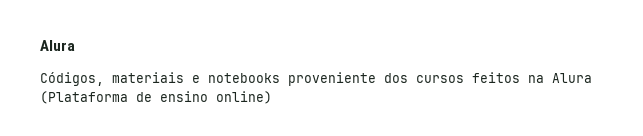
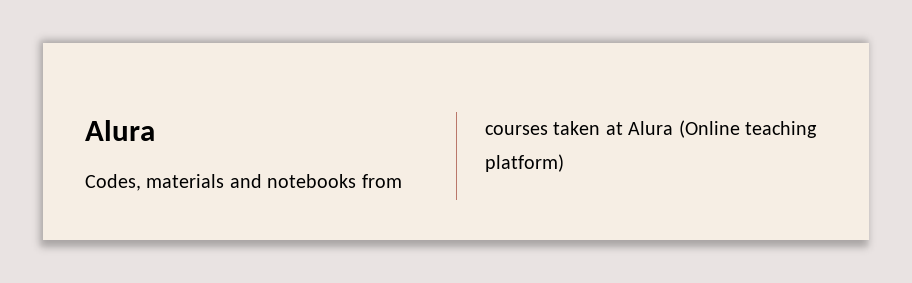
[40,72,592,86] [40,91,272,104] Códigos, materiais e notebooks proveniente dos cursos feitos na Alura (Plataforma de ensino online) -> [85,174,402,191] [485,120,817,138] [485,154,564,172] Codes, materials and notebooks from courses taken at Alura (Online teaching platform)

